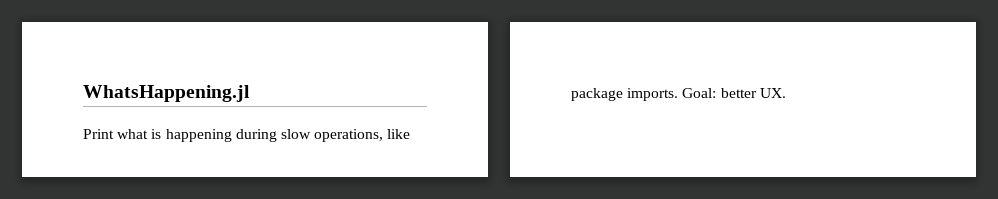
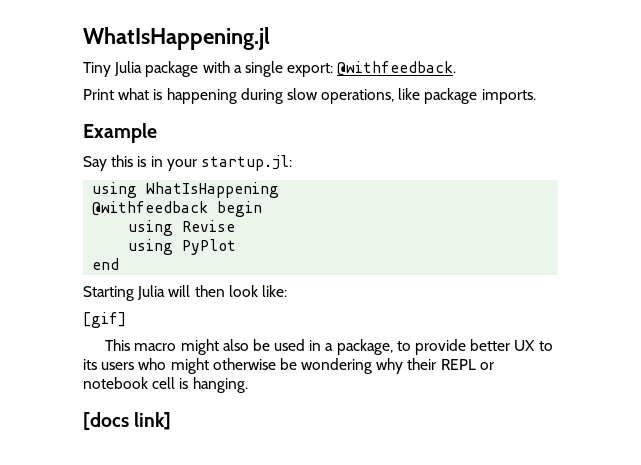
[83,85,250,102] WhatsHappening.jl -> [83,27,270,50] [83,61,457,77] WhatIsHappening.jl // Tiny Julia package with a single export: @withfeedback.
[682,88,786,98] Goal: better UX. -> [83,123,157,143] [83,155,292,171] [92,182,280,198] [92,201,263,217] [128,220,236,236] [128,239,237,255] [92,258,120,270] [83,285,287,301] [83,312,126,328] [105,339,553,355] [83,358,494,374] [83,377,248,393] [83,412,172,430] // Example // Say this is in your startup.jl: // using WhatIsHappening // @withfeedback begin // using Revise // using PyPlot // end // Starting Julia will then look like: // [gif] // This macro might also be used in a package, to provide better UX to its users who might otherwise be wondering why their REPL or notebook cell is hanging. // [docs link]

